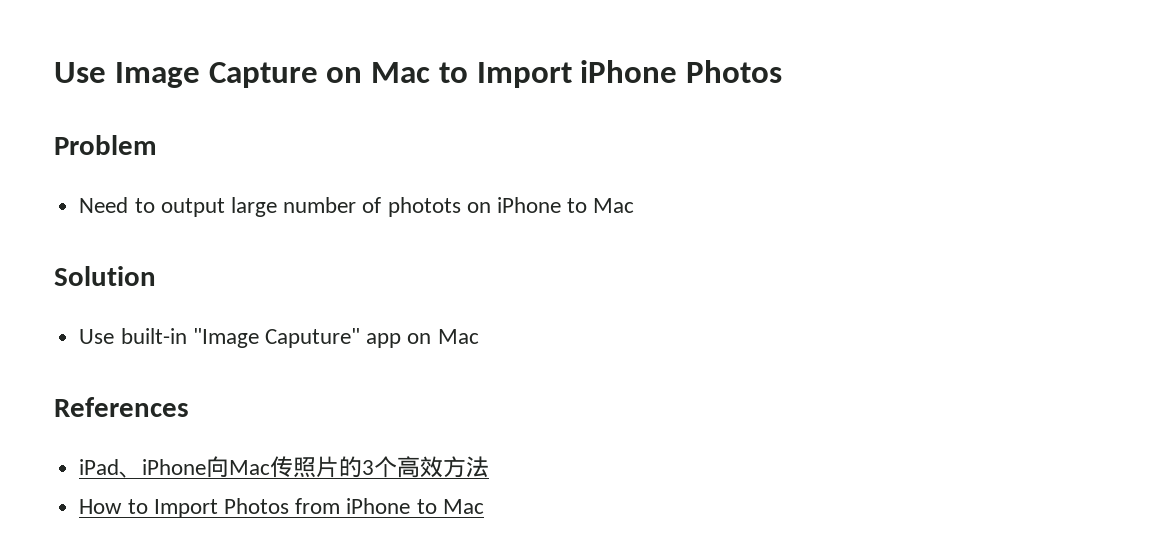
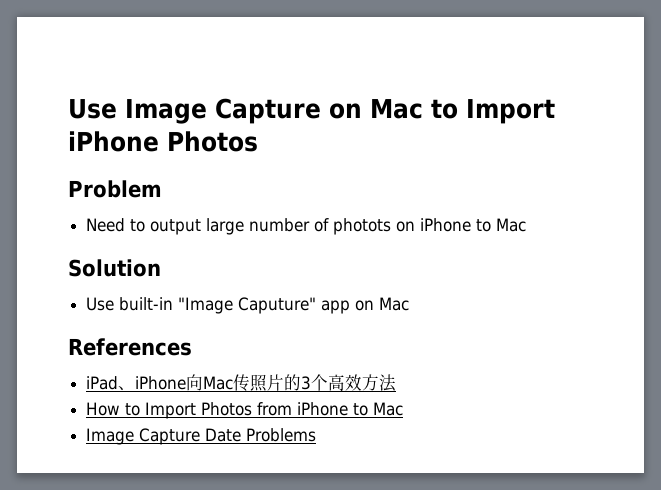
(484, 506) none -> [86,428,317,445] // Image Capture Date Problems

